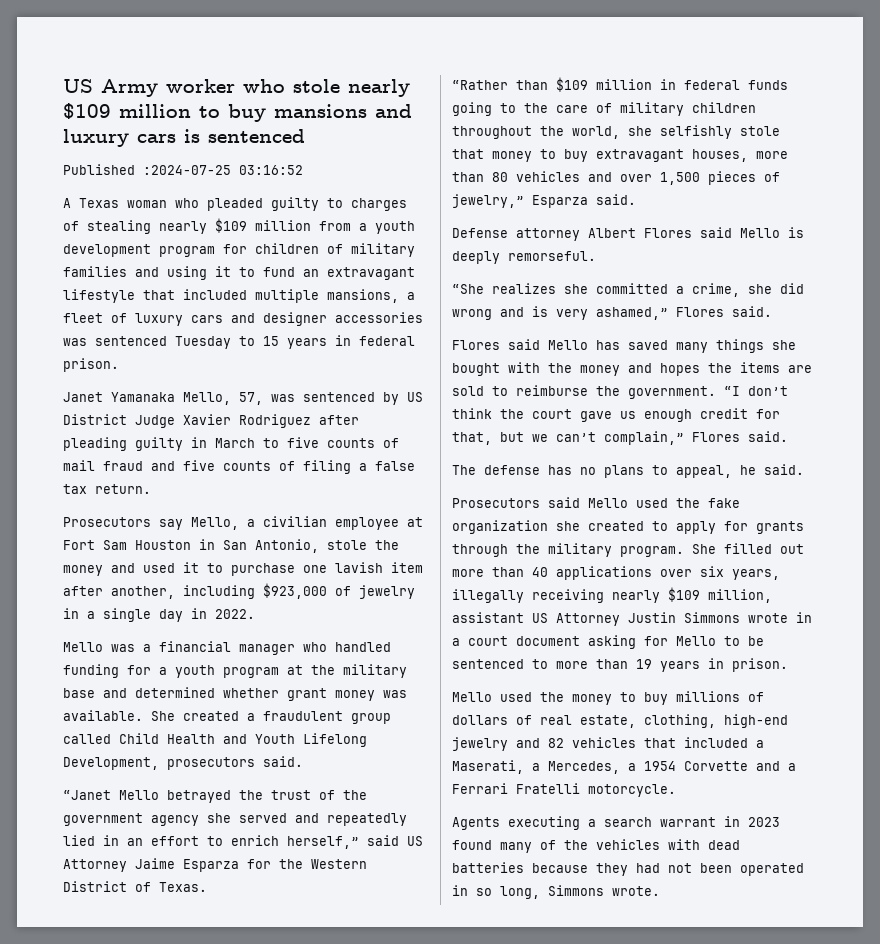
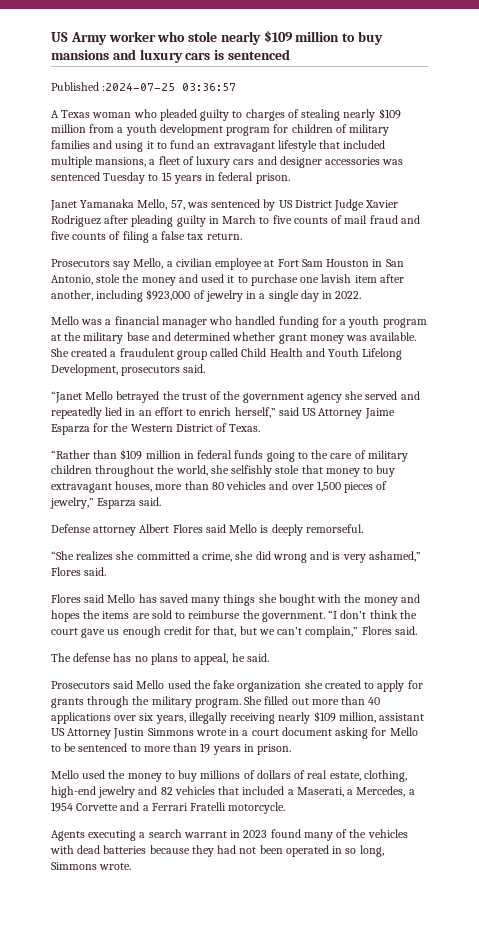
[239,165,303,175] 03:16:52 -> [182,83,237,91] 03:36:57

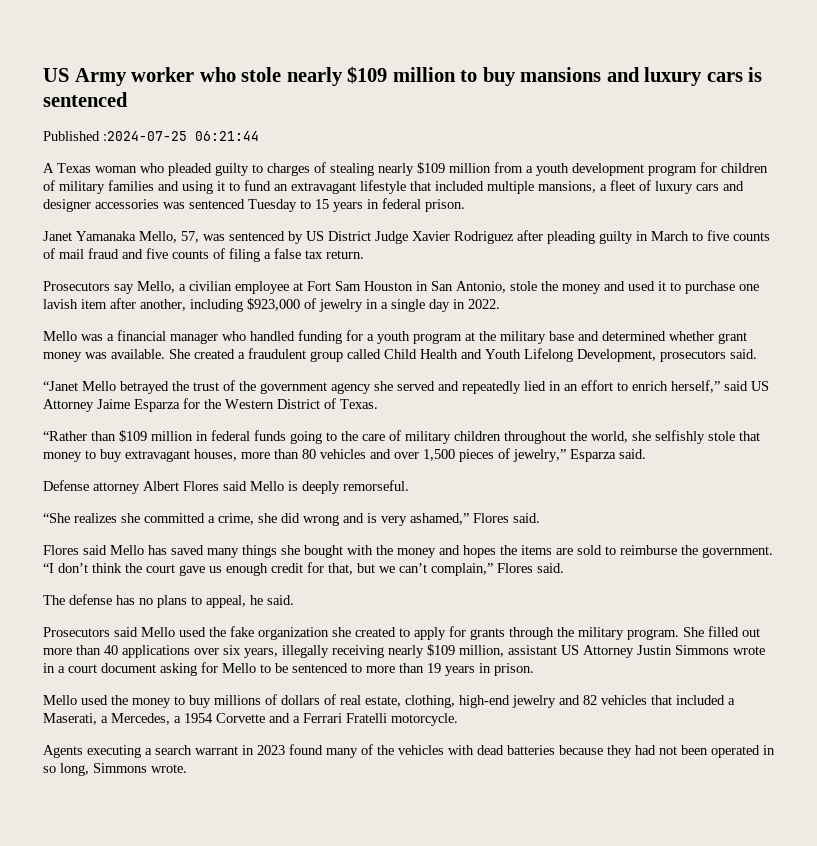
[182,83,237,91] 03:36:57 -> [195,131,259,141] 06:21:44

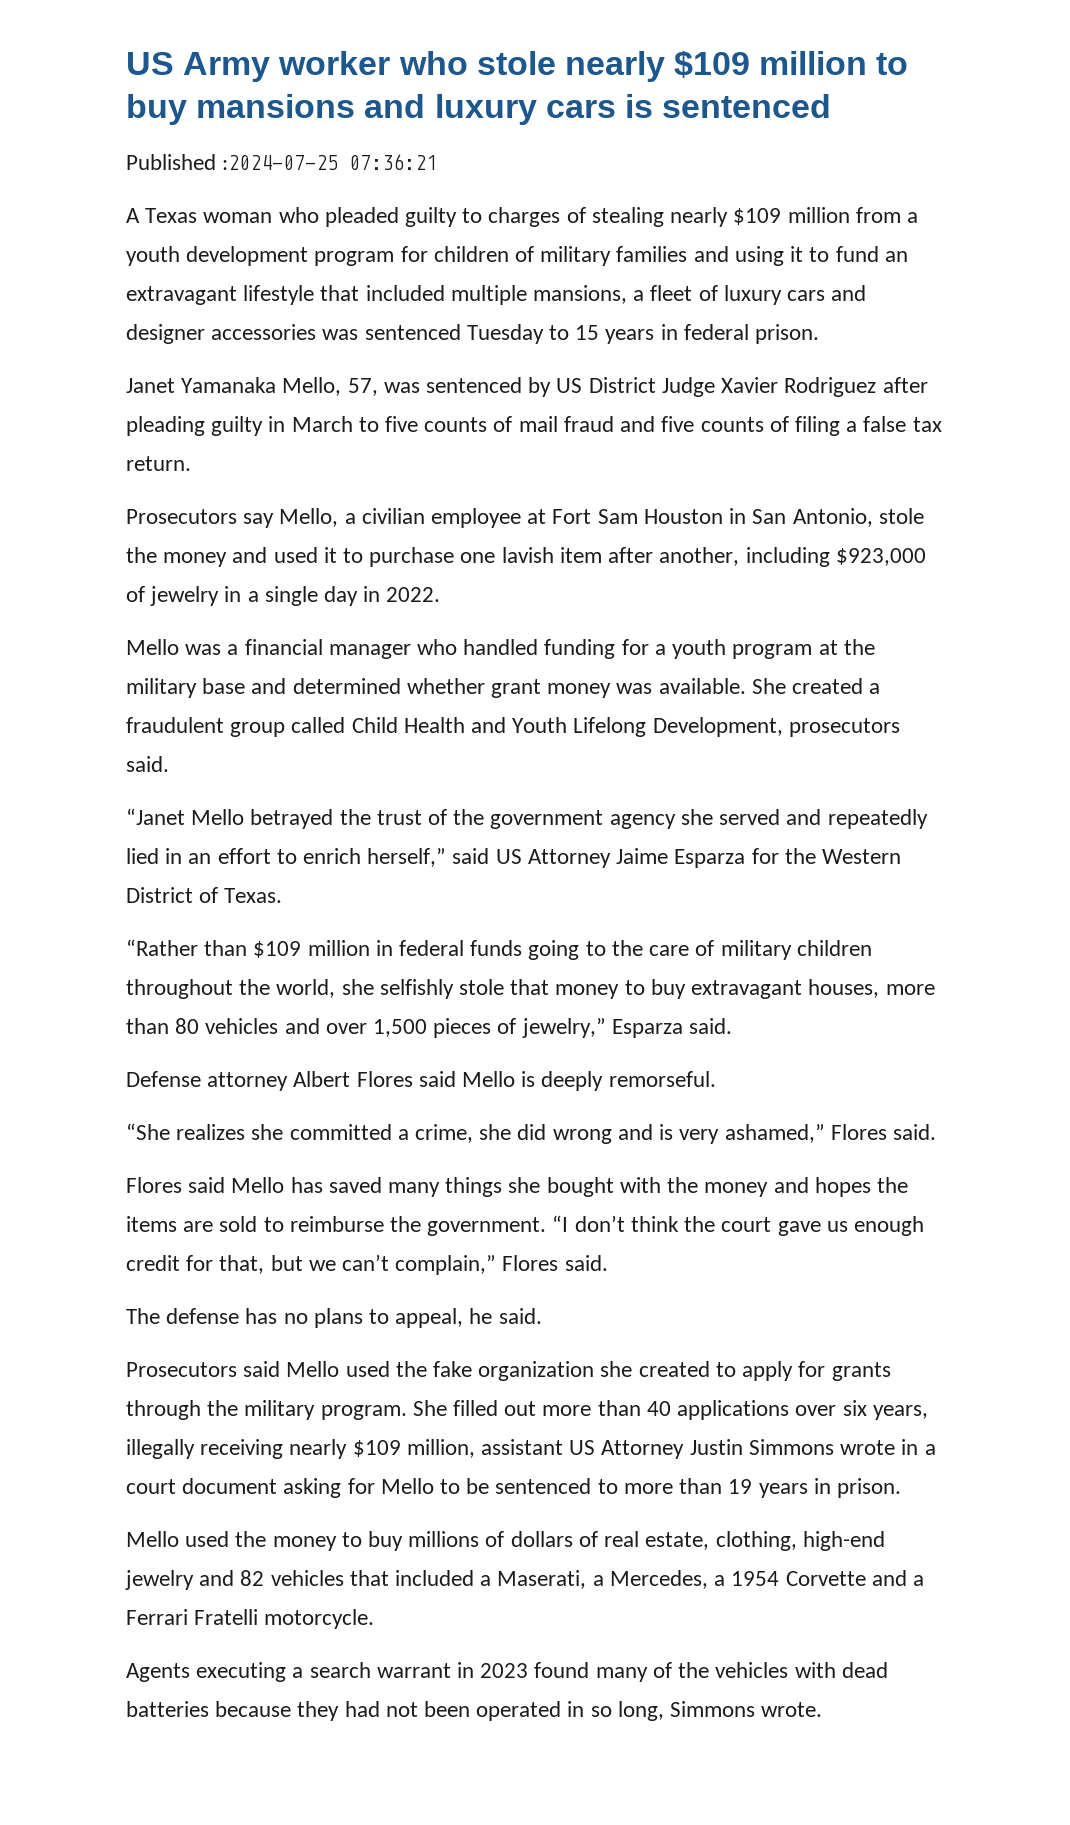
[195,131,259,141] 06:21:44 -> [349,154,438,170] 07:36:21

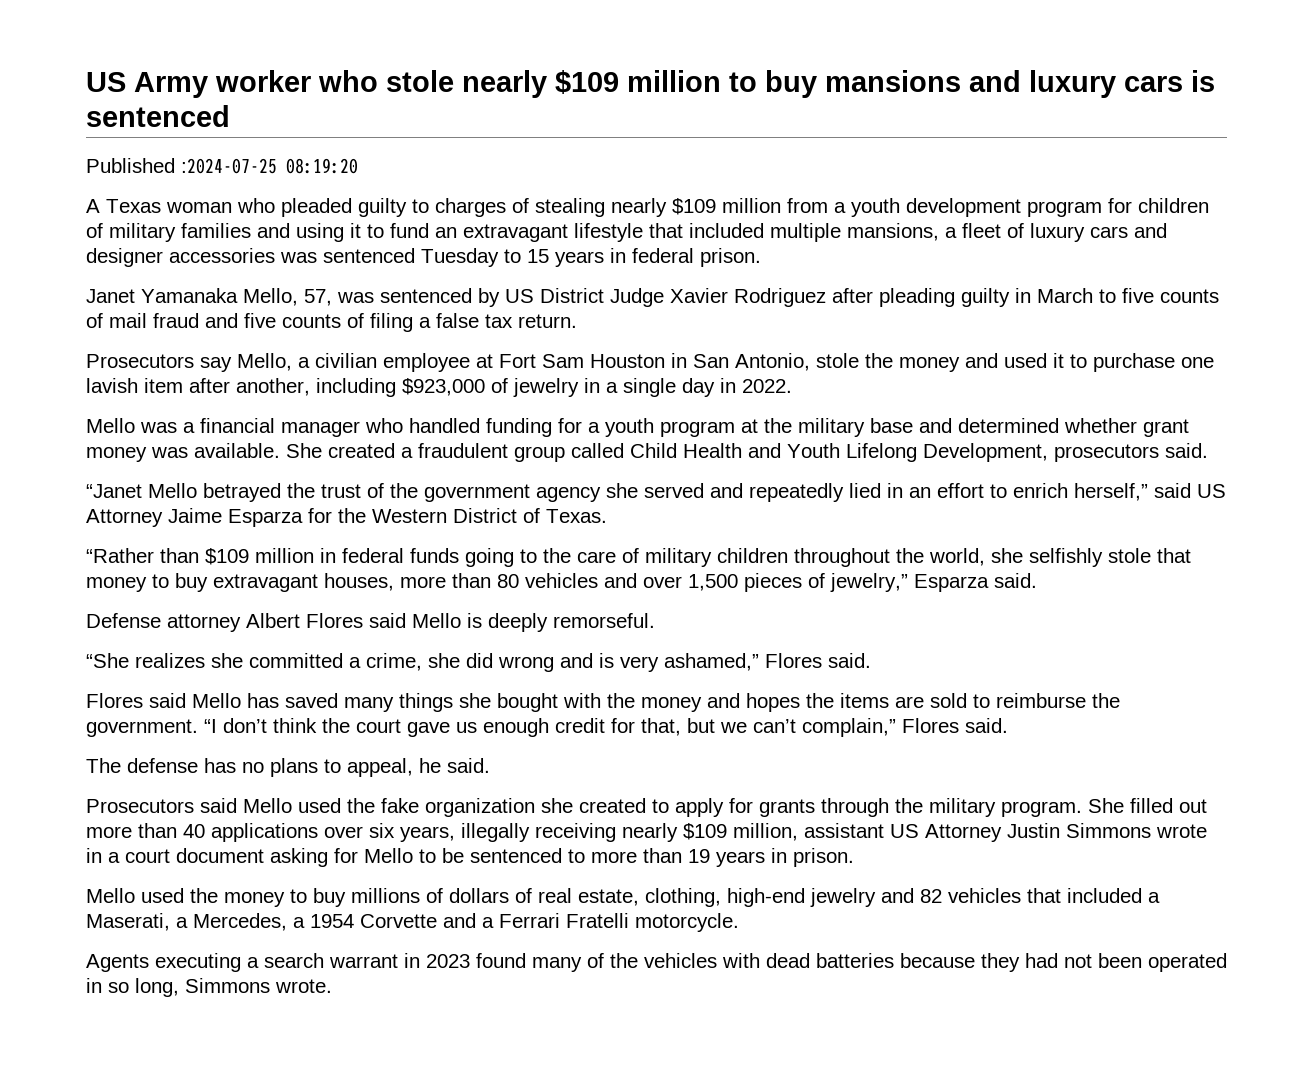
[349,154,438,170] 07:36:21 -> [286,158,358,174] 08:19:20

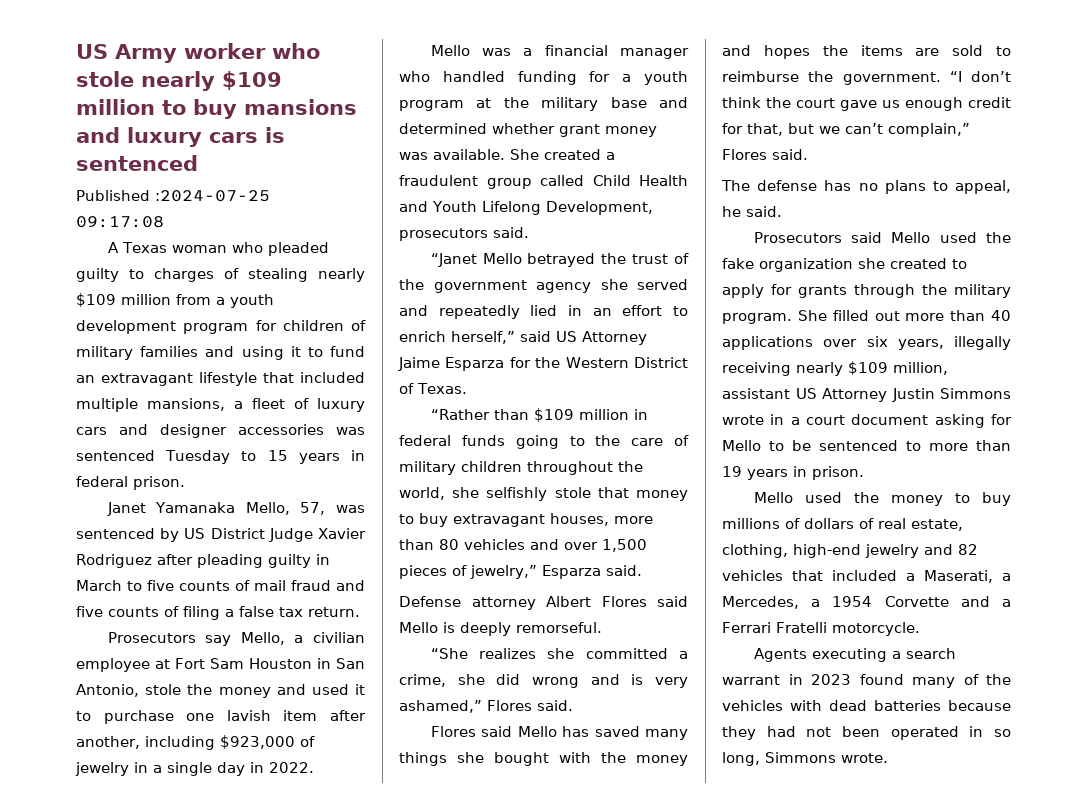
[286,158,358,174] 08:19:20 -> [76,216,164,228] 09:17:08

